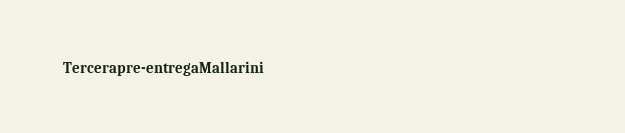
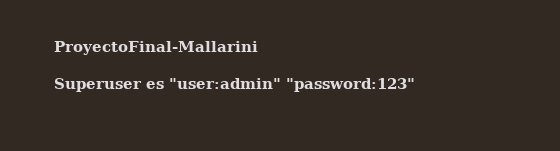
[63,61,264,76] Tercerapre-entregaMallarini -> [54,41,258,55] [54,78,415,92] ProyectoFinal-Mallarini // Superuser es "user:admin" "password:123"

